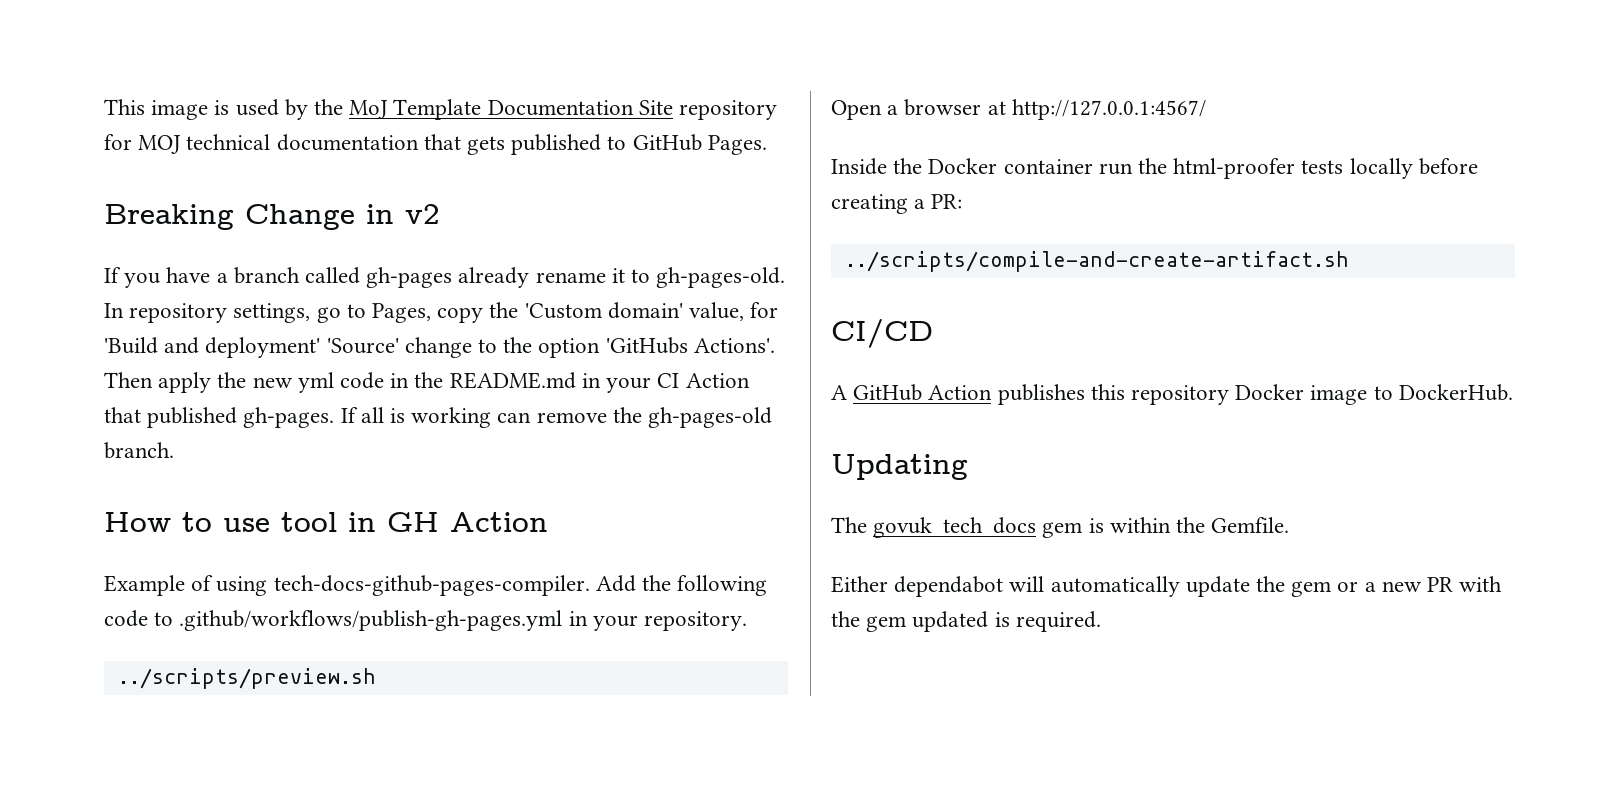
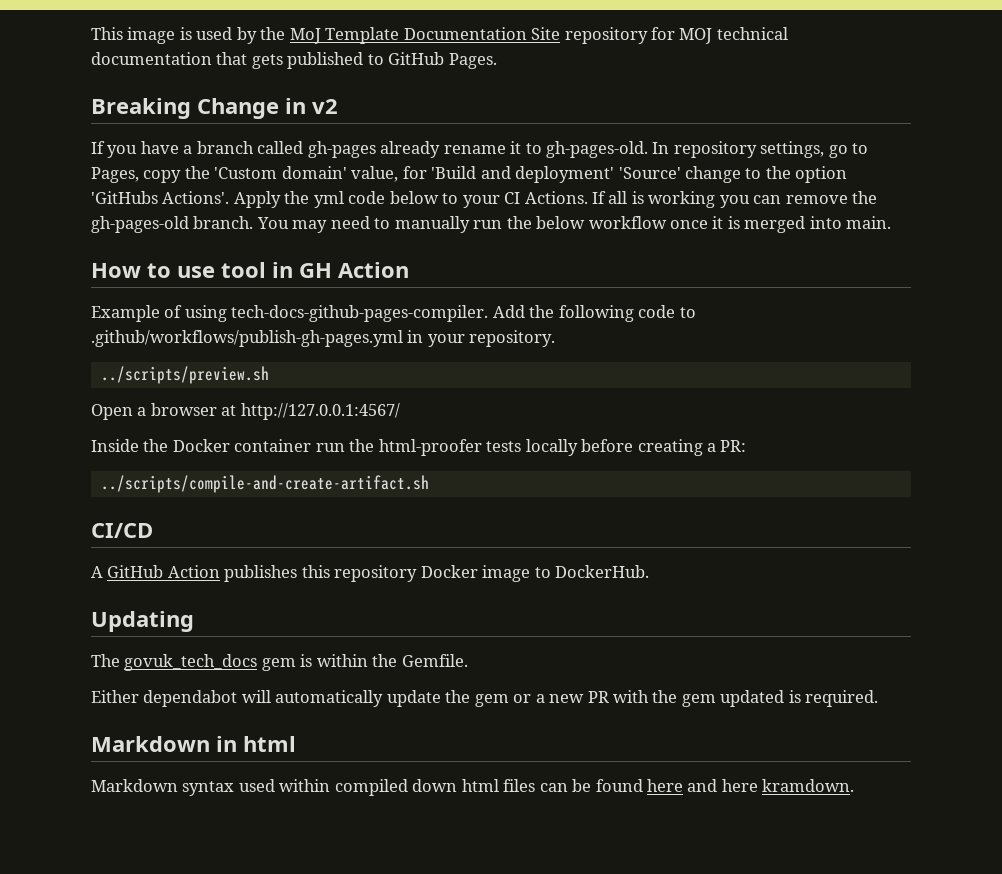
[104,372,750,393] [104,407,335,428] Then apply the new yml code in the README.md in your CI Action that published gh-pages. -> [233,191,588,208] Apply the yml code below to your CI Actions.
(492, 417) none -> [719,195,750,208] you
(174, 450) none -> [256,216,892,233] You may need to manually run the below workflow once it is merged into main.
(1101, 621) none -> [91,736,296,752] [91,779,855,796] // Markdown in html // Markdown syntax used within compiled down html files can be found here and here kramdown.

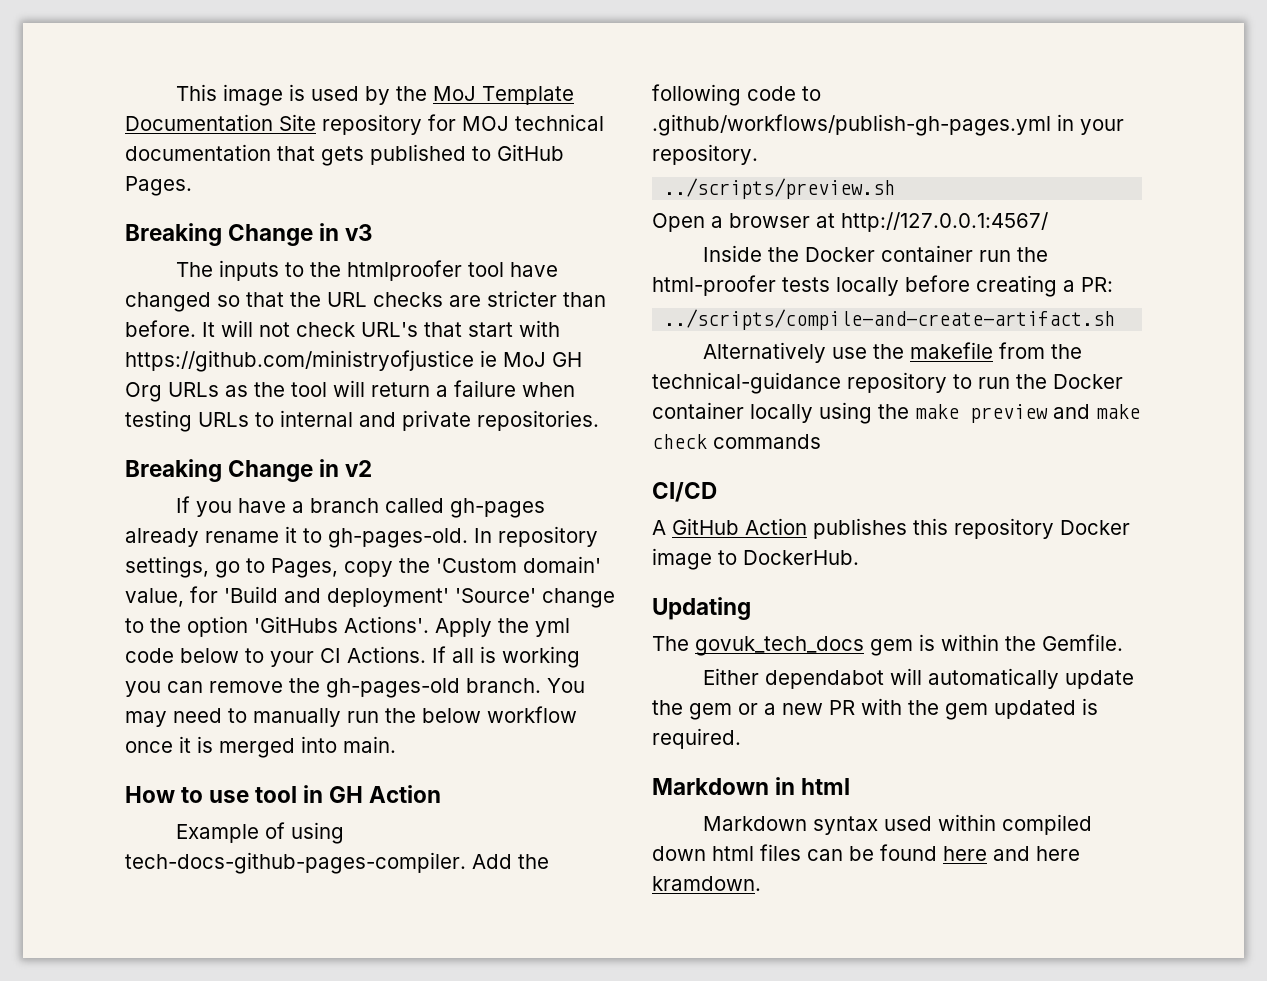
(497, 61) none -> [125,223,374,246] [176,260,559,281] [125,290,606,312] [125,320,560,337] [125,350,582,372] [125,380,575,402] [125,410,599,432] // Breaking Change in v3 // The inputs to the htmlproofer tool have changed so that the URL checks are stricter than before. It will not check URL's that start with https://github.com/ministryofjustice ie MoJ GH Org URLs as the tool will return a failure when testing URLs to internal and private repositories.
(429, 484) none -> [703,342,1083,363] [652,372,1123,394] [652,402,1140,424] [652,434,821,449] // Alternatively use the makefile from the technical-guidance repository to run the Docker container locally using the make preview and make check commands

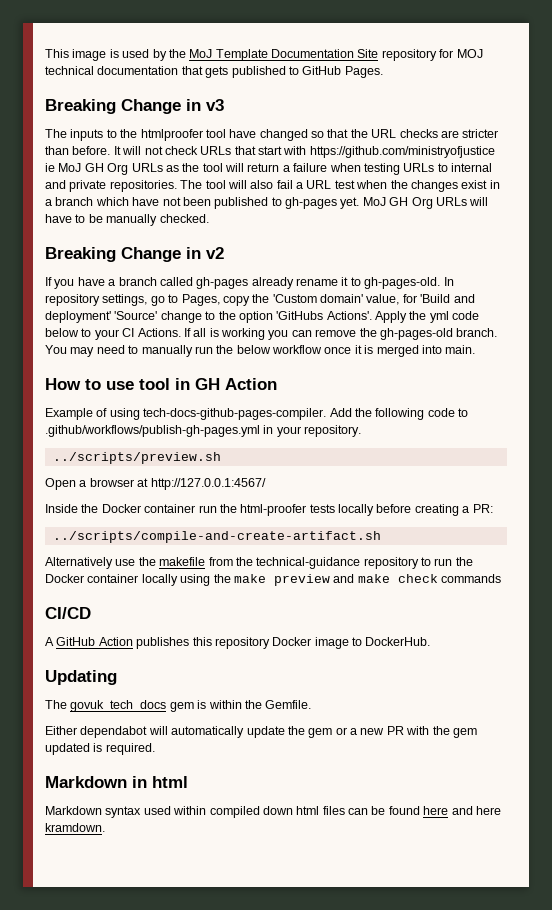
[361,322,418,337] URL's -> [200,146,232,155] URLs
(599, 420) none -> [180,180,500,192] [45,197,489,209] [45,214,209,226] The tool will also fail a URL test when the changes exist in a branch which have not been published to gh-pages yet. MoJ GH Org URLs will have to be manually checked.

